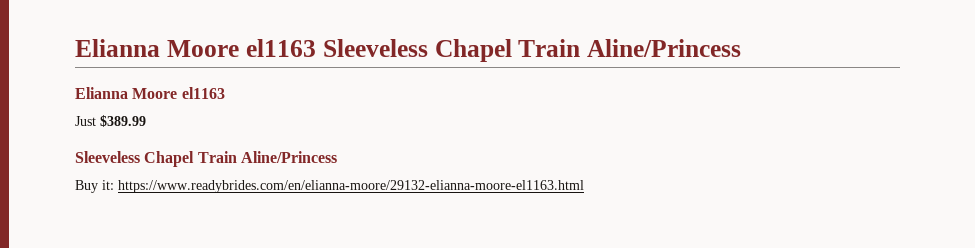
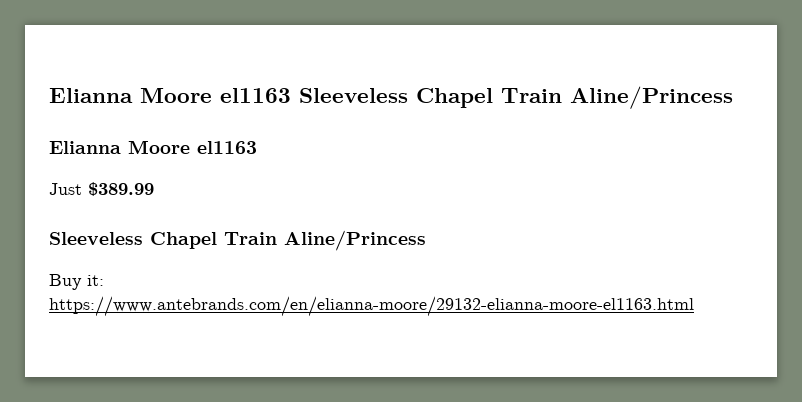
[118,180,584,193] https://www.readybrides.com/en/elianna-moore/29132-elianna-moore-el1163.html -> [49,296,694,317] https://www.antebrands.com/en/elianna-moore/29132-elianna-moore-el1163.html

